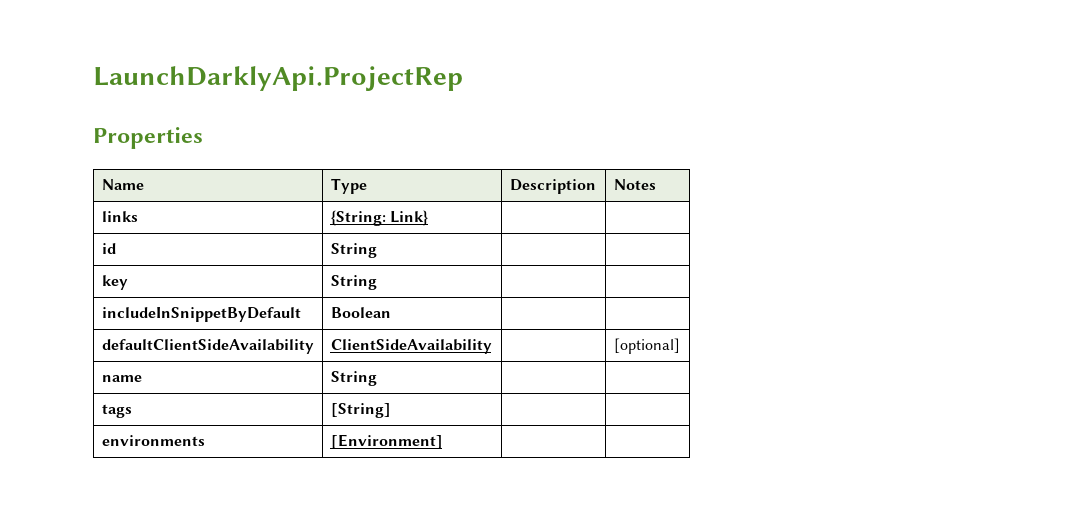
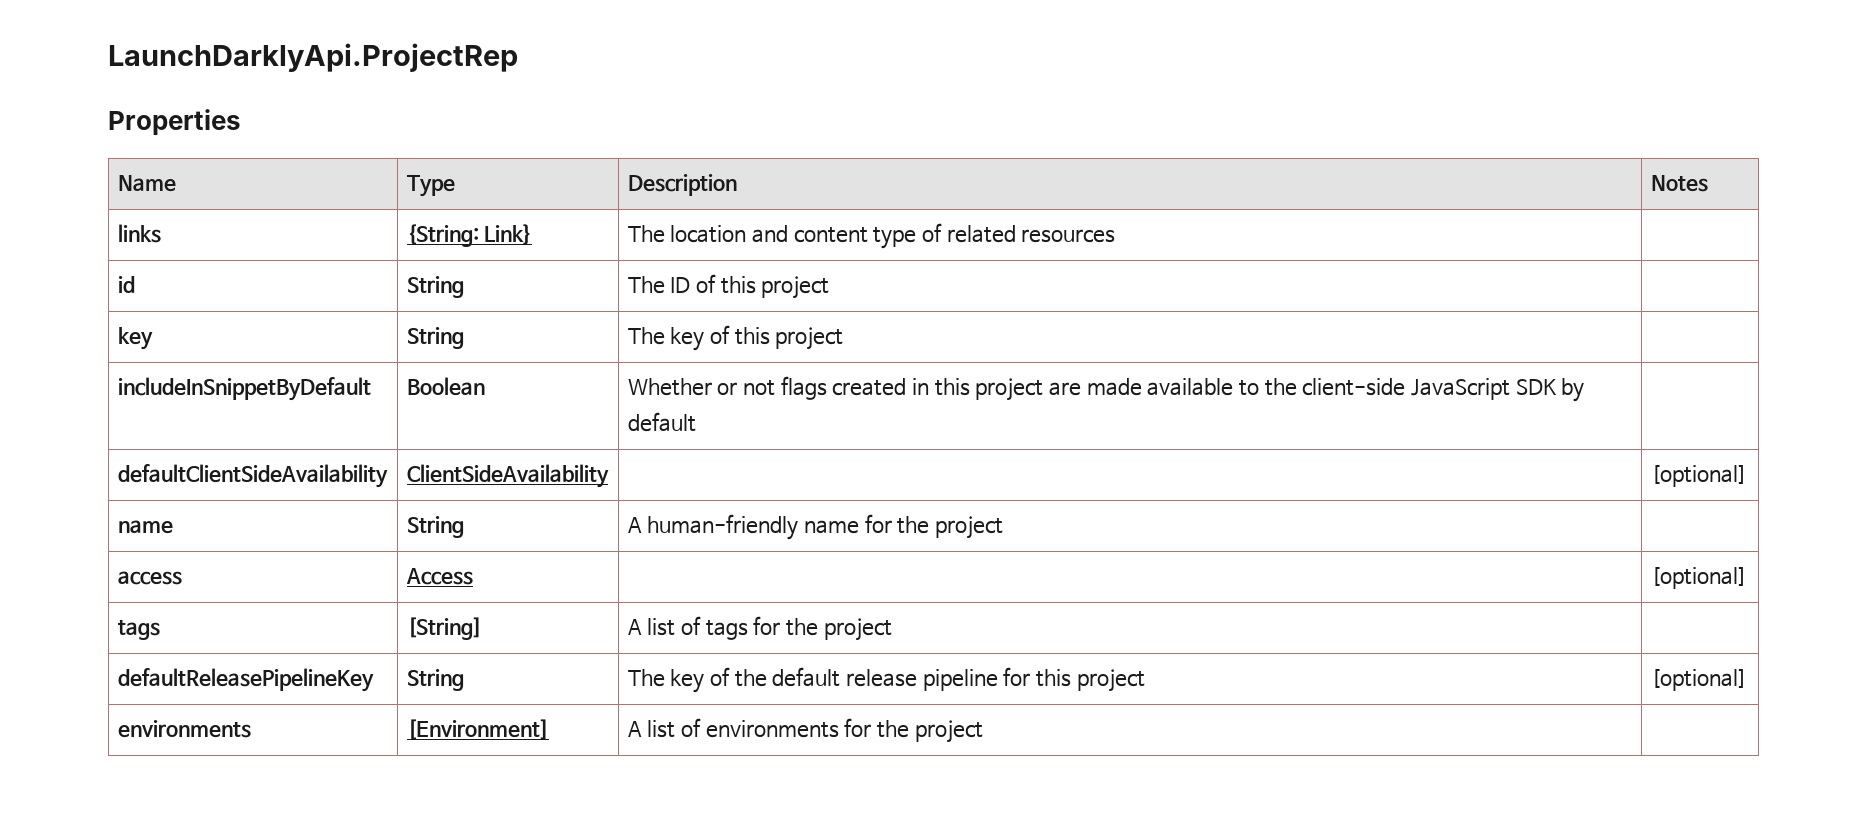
[101,243,116,254] [330,243,377,258] [101,275,128,290] [330,275,377,290] [101,307,301,322] [330,307,391,318] | // id | String | | // key | String | | // includeInSnippetByDefault | Boolean | -> [627,223,1116,249] [117,276,135,293] [406,276,464,298] [627,274,830,299] [117,327,153,350] [406,327,464,349] [627,325,844,351] [117,377,371,401] [406,377,485,396] [627,376,1585,402] [627,412,696,432] The location and content type of related resources | // id | String | The ID of this project | // key | String | The key of this project | // includeInSnippetByDefault | Boolean | Whether or not flags created in this project are made available to the client-side JavaScript SDK by default
[101,404,132,418] [330,403,391,418] [101,435,205,446] [330,434,443,449] | // tags | [String] | | // environments | [Environment] | -> [627,514,1003,540] [117,571,182,585] [405,568,473,585] [1650,567,1747,589] [117,620,160,640] [406,617,482,640] [627,616,892,641] [117,668,374,692] [406,669,464,691] [627,667,1145,693] [1650,669,1747,691] [117,720,251,738] [406,719,549,740] [627,718,983,743] A human-friendly name for the project | // access | Access | | [optional] // tags | [String] | A list of tags for the project | // defaultReleasePipelineKey | String | The key of the default release pipeline for this project | [optional] // environments | [Environment] | A list of environments for the project

